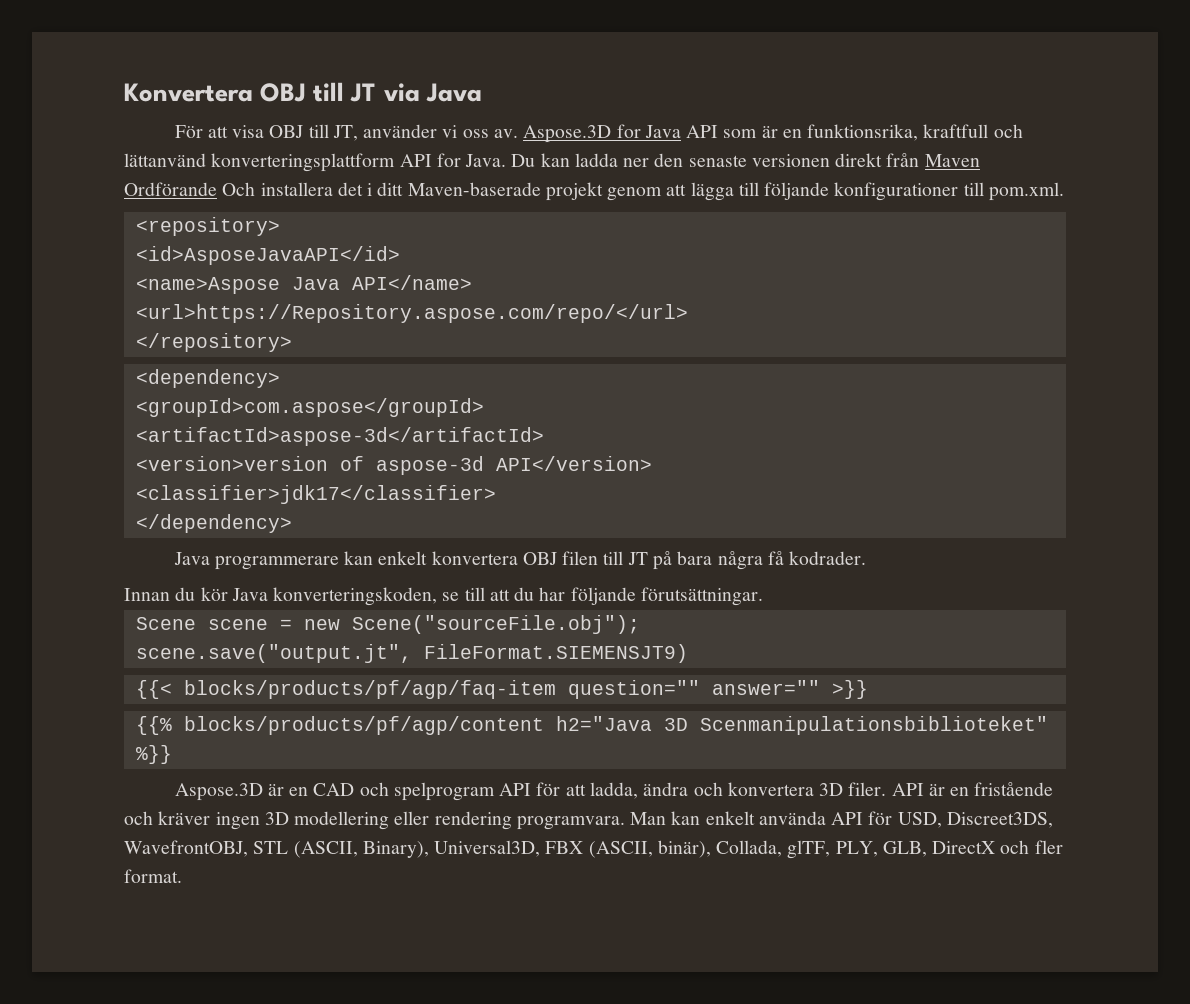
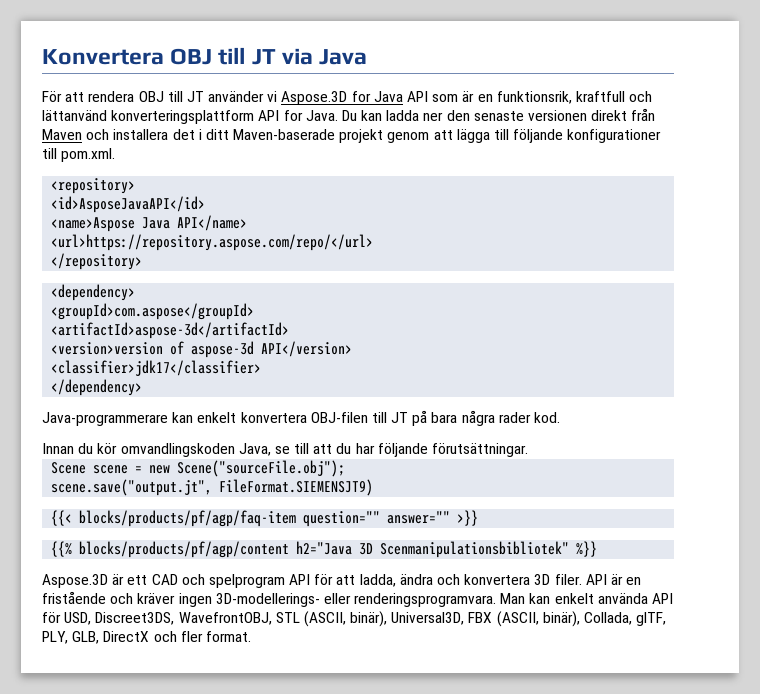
[232,124,358,141] visa OBJ till JT, -> [88,91,204,102] rendera OBJ till JT
[462,129,518,138] oss av. -> (278, 96) none
[807,124,919,141] funktionsrika, -> [496,91,572,104] funktionsrik,
[124,182,256,196] Ordförande Och -> [86,129,110,140] och
[135,304,688,323] <url>https://Repository.aspose.com/repo/</url> -> [51,234,374,251] <url>https://repository.aspose.com/repo/</url>
[173,552,339,570] Java programmerare -> [42,412,168,426] Java-programmerare
[522,551,599,565] OBJ filen -> [310,412,368,423] OBJ-filen
[767,551,867,565] få kodrader. -> [498,412,561,423] rader kod.
[231,587,438,606] Java konverteringskoden, -> [120,443,271,457] omvandlingskoden Java,
[699,716,1048,735] Scenmanipulationsbiblioteket" -> [380,541,570,558] Scenmanipulationsbibliotek"
[289,787,309,796] en -> [127,575,148,585] ett
[264,811,625,830] 3D modellering eller rendering programvara. -> [215,593,497,607] 3D-modellerings- eller renderingsprogramvara.
[362,841,429,858] Binary), -> [350,611,388,627] binär),

